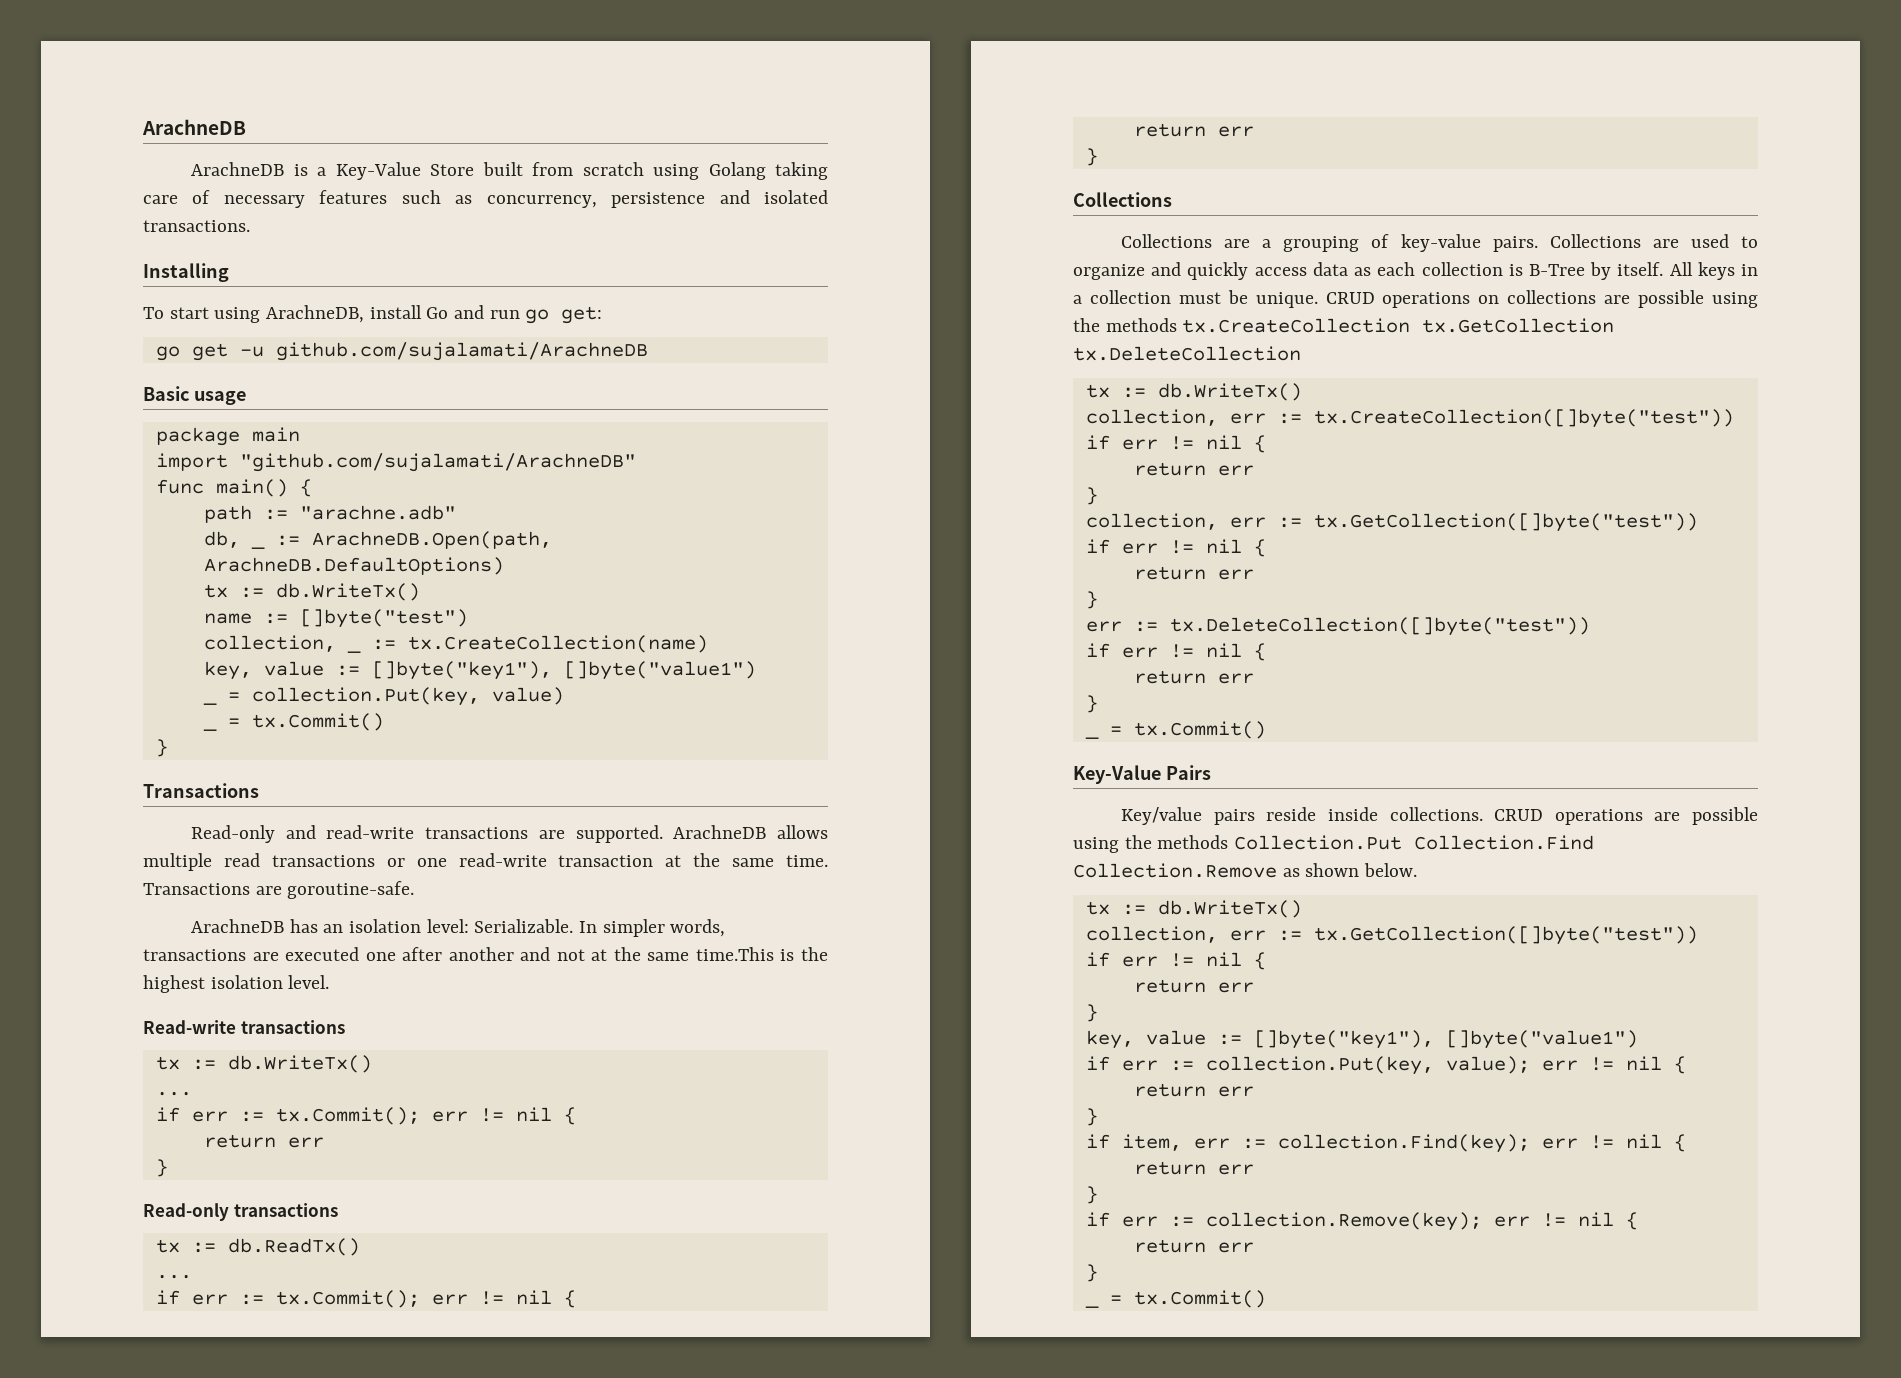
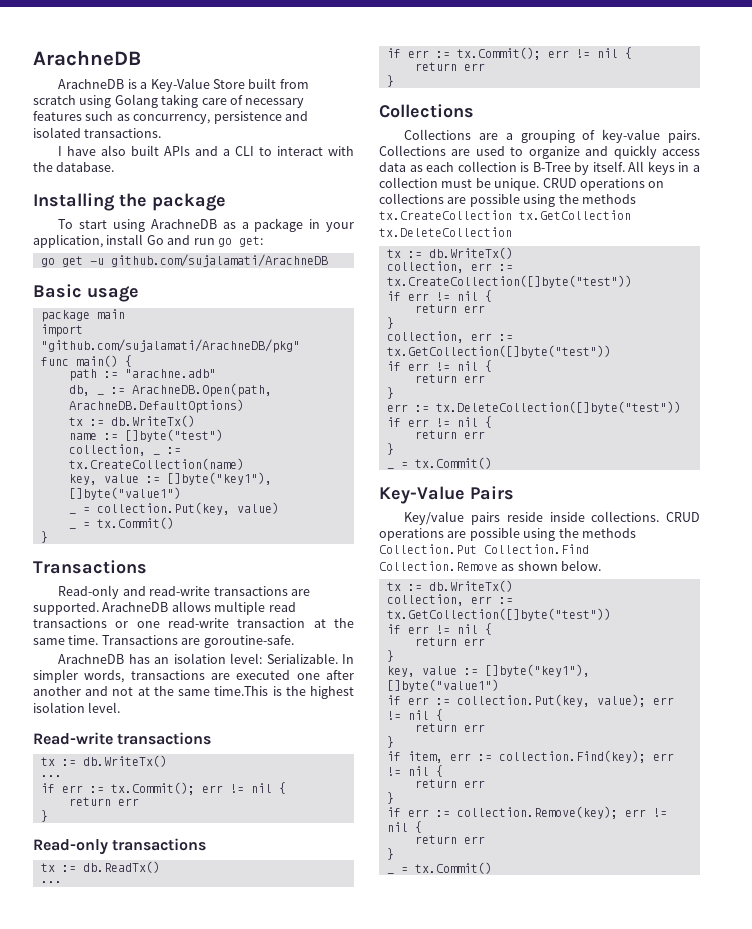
(250, 226) none -> [58,145,354,156] [33,162,115,172] // I have also built APIs and a CLI to interact with the database.
(229, 272) none -> [119,193,226,211] the package
[266,305,365,323] ArachneDB, -> [150,218,354,232] [33,234,103,248] ArachneDB as a package in your application,
[239,453,636,472] "github.com/sujalamati/ArachneDB" -> [40,339,300,353] "github.com/sujalamati/ArachneDB/pkg"

